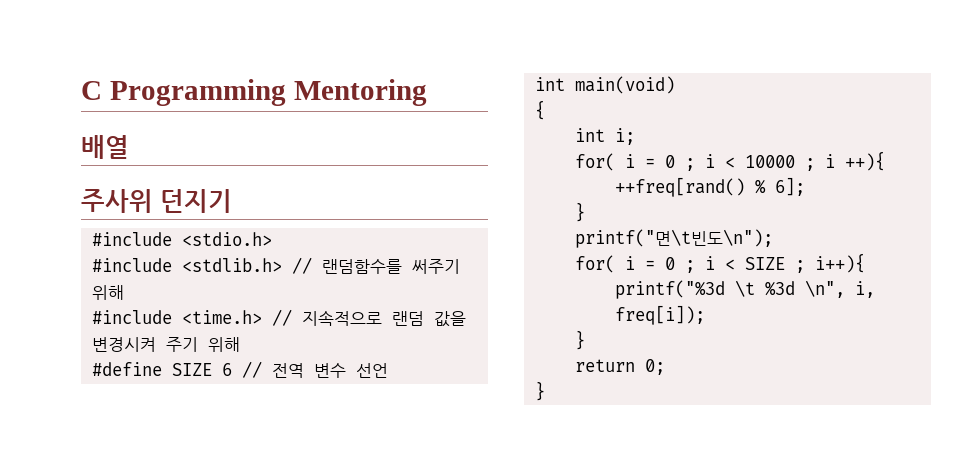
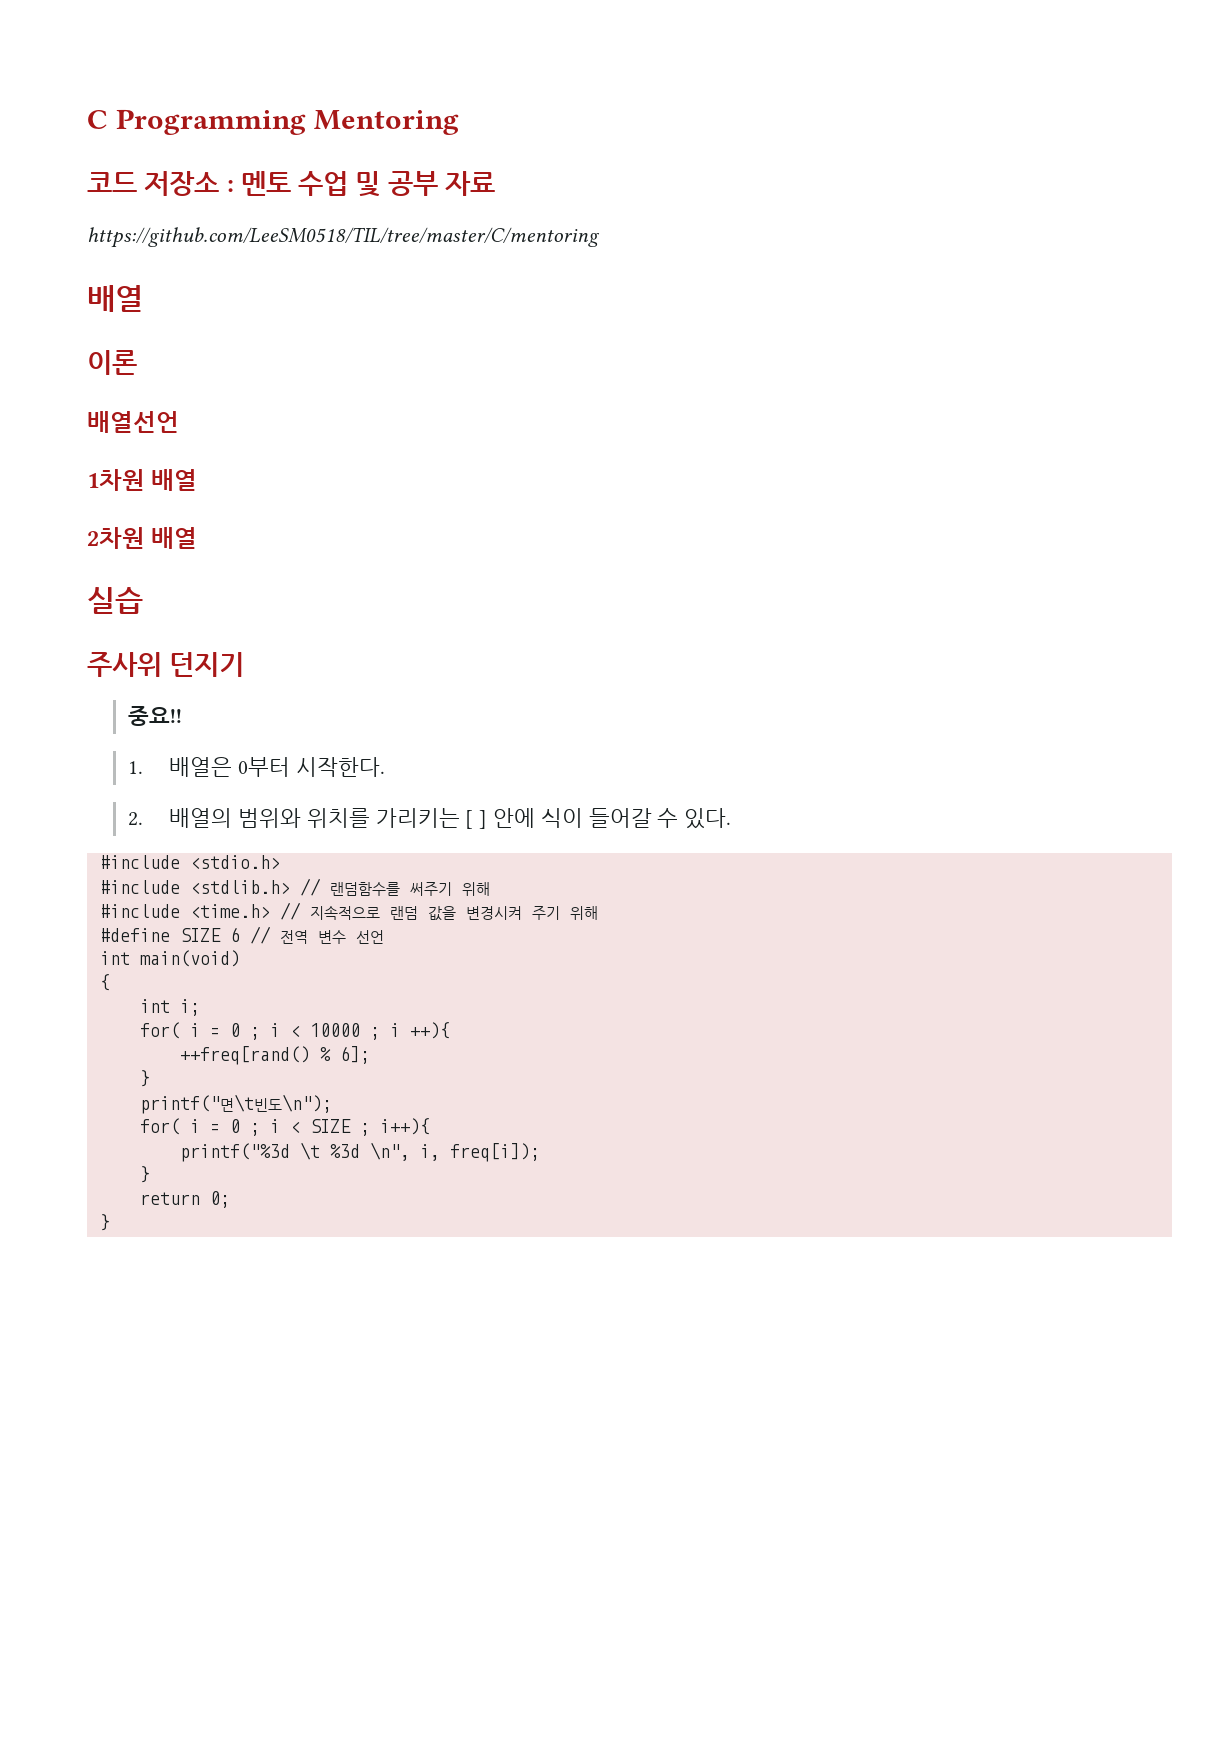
[81,135,129,159] [81,189,232,213] 배열 // 주사위 던지기 -> [87,171,496,197] [87,227,600,248] [87,285,143,312] [87,350,137,375] [87,411,179,433] [87,469,198,491] [87,527,198,549] [87,587,143,614] [87,652,245,677] [128,706,183,726] [128,757,385,777] [128,808,732,829] 코드 저장소 : 멘토 수업 및 공부 자료 // https://github.com/LeeSM0518/TIL/tree/master/C/mentoring // 배열 // 이론 // 배열선언 // 1차원 배열 // 2차원 배열 // 실습 // 주사위 던지기 // 중요!! // 1. 배열은 0부터 시작한다. // 2. 배열의 범위와 위치를 가리키는 [ ] 안에 식이 들어갈 수 있다.

